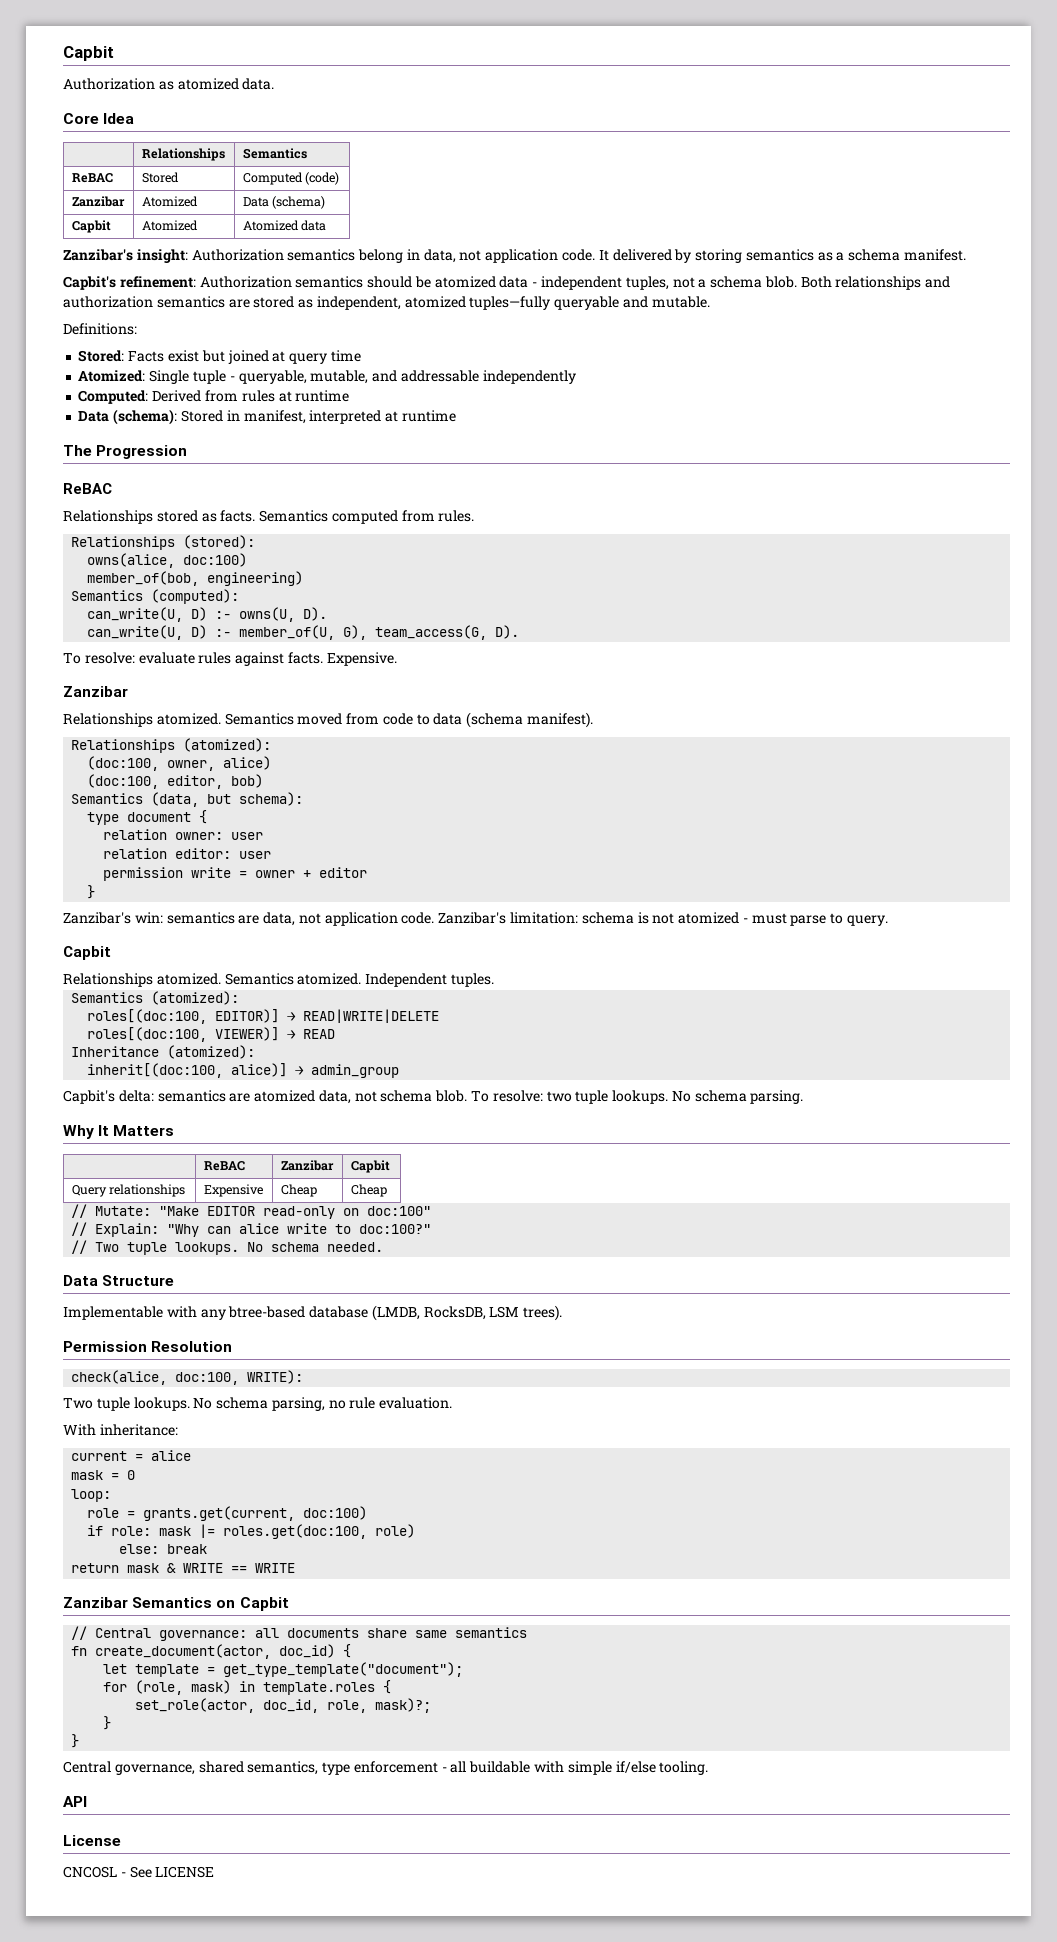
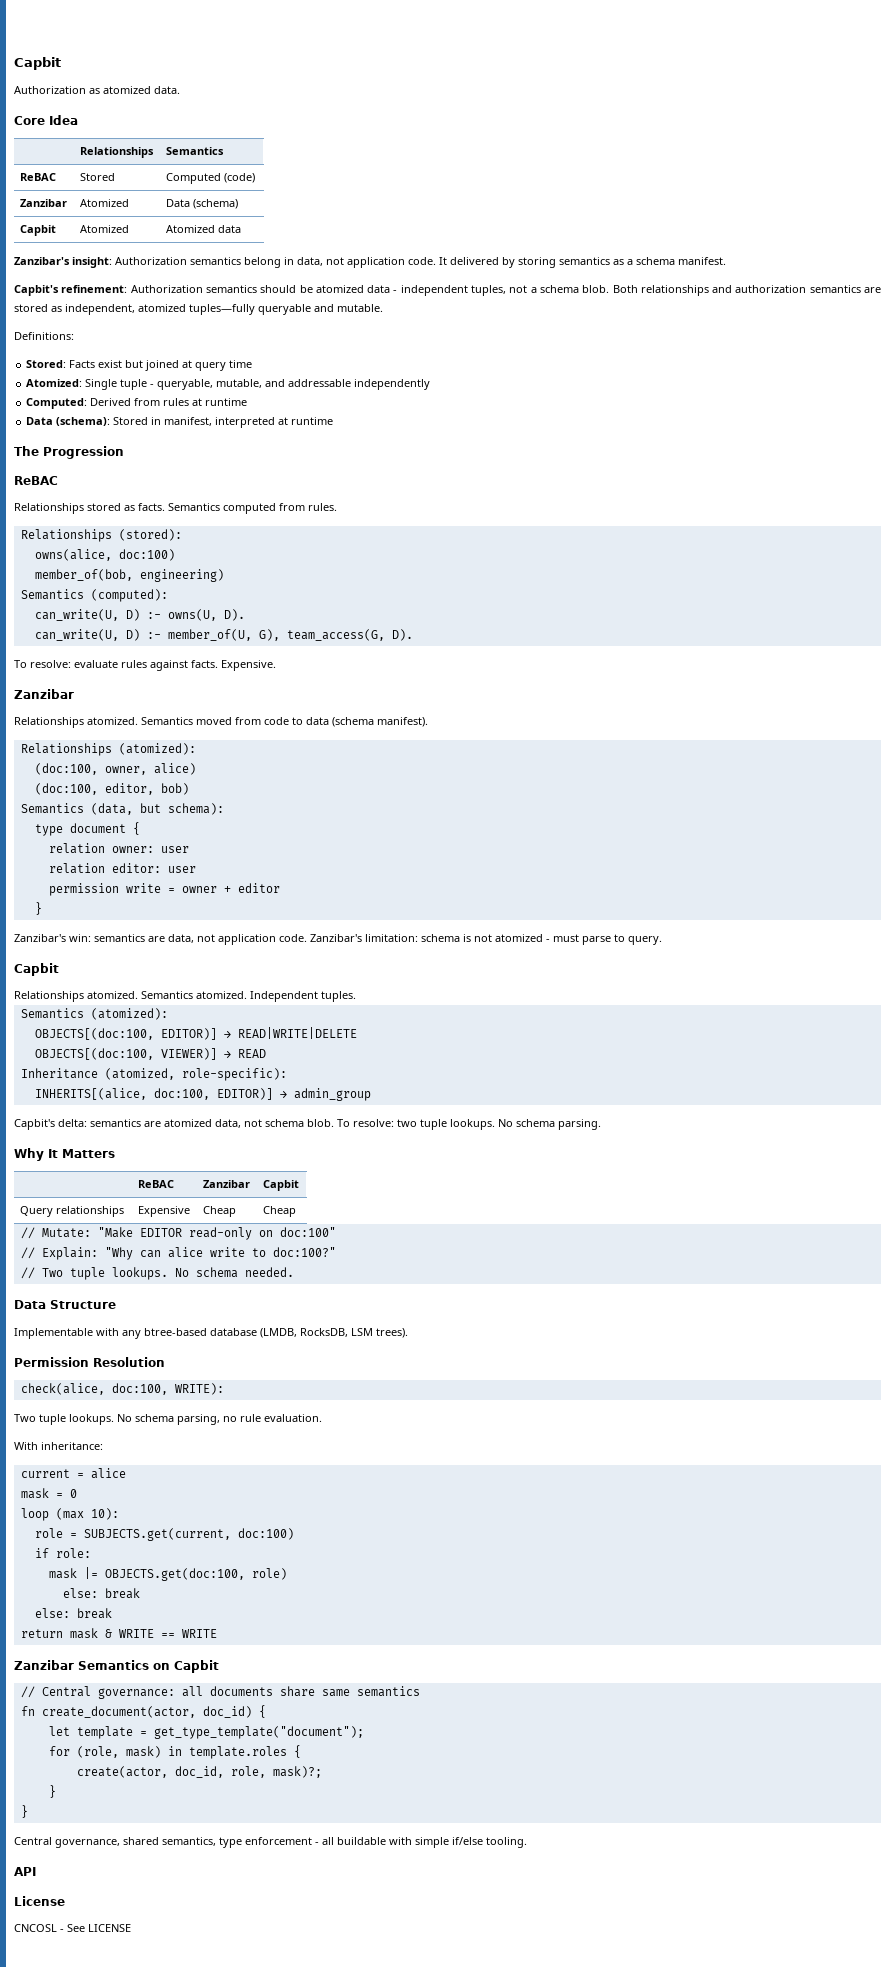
[87,1009,208,1024] roles[(doc:100, -> [34,1028,154,1040] OBJECTS[(doc:100,
[87,1027,208,1042] roles[(doc:100, -> [34,1048,154,1060] OBJECTS[(doc:100,
[167,1045,256,1059] [87,1063,288,1078] (atomized): // inherit[(doc:100, alice)] -> [104,1068,287,1081] [34,1088,273,1100] (atomized, role-specific): // INHERITS[(alice, doc:100, EDITOR)]
[71,1489,112,1502] loop: -> [20,1508,119,1521] loop (max 10):
[143,1506,296,1521] grants.get(current, -> [83,1528,231,1541] SUBJECTS.get(current,
(152, 1531) none -> (91, 1553) //
[223,1524,368,1539] roles.get(doc:100, -> [104,1568,245,1581] OBJECTS.get(doc:100,
(208, 1549) none -> [34,1608,112,1619] // else: break
[135,1698,256,1713] set_role(actor, -> [76,1766,168,1778] create(actor,

